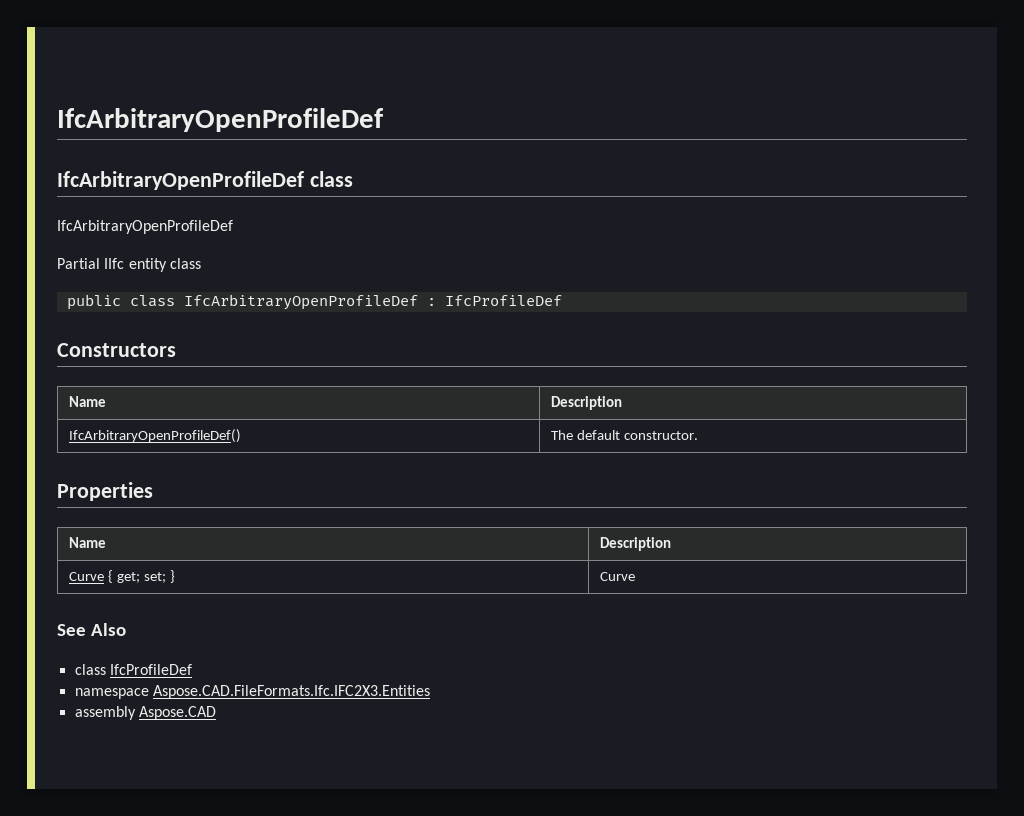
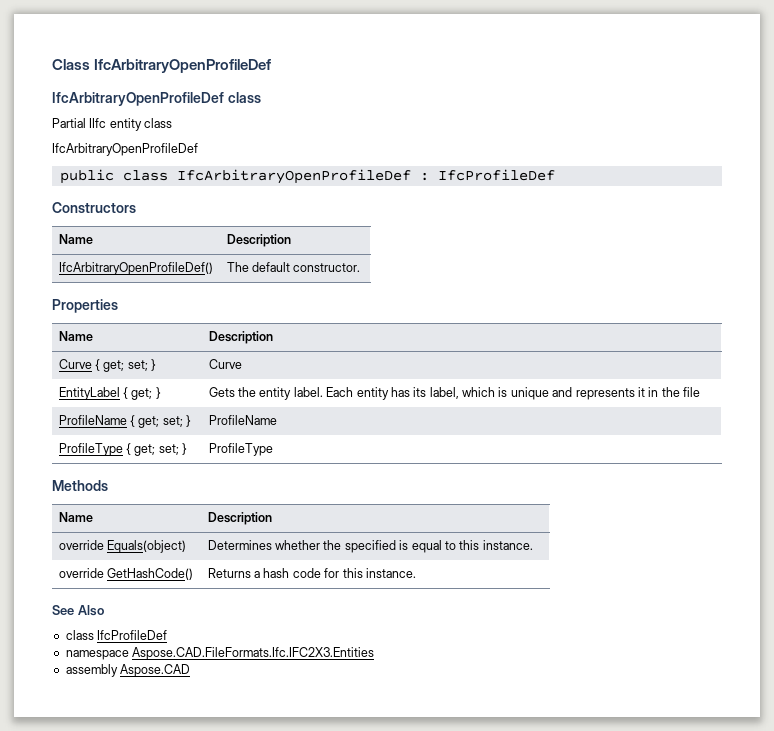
(57, 120) none -> [52,59,90,70] Class
[57,220,233,234] // IfcArbitraryOpenProfileDef -> (261, 97) none
(201, 263) none -> [52,143,198,156] // IfcArbitraryOpenProfileDef
(636, 576) none -> [58,387,161,400] [208,387,701,400] [58,415,192,428] [208,415,277,425] [58,443,188,456] [208,443,273,456] [52,480,108,491] [58,512,93,522] [207,512,272,525] [58,540,187,553] [207,540,533,553] [58,568,194,580] [207,568,416,578] // EntityLabel { get; } | Gets the entity label. Each entity has its label, which is unique and represents it in the file // ProfileName { get; set; } | ProfileName // ProfileType { get; set; } | ProfileType // Methods // Name | Description // override Equals(object) | Determines whether the specified is equal to this instance. // override GetHashCode() | Returns a hash code for this instance.

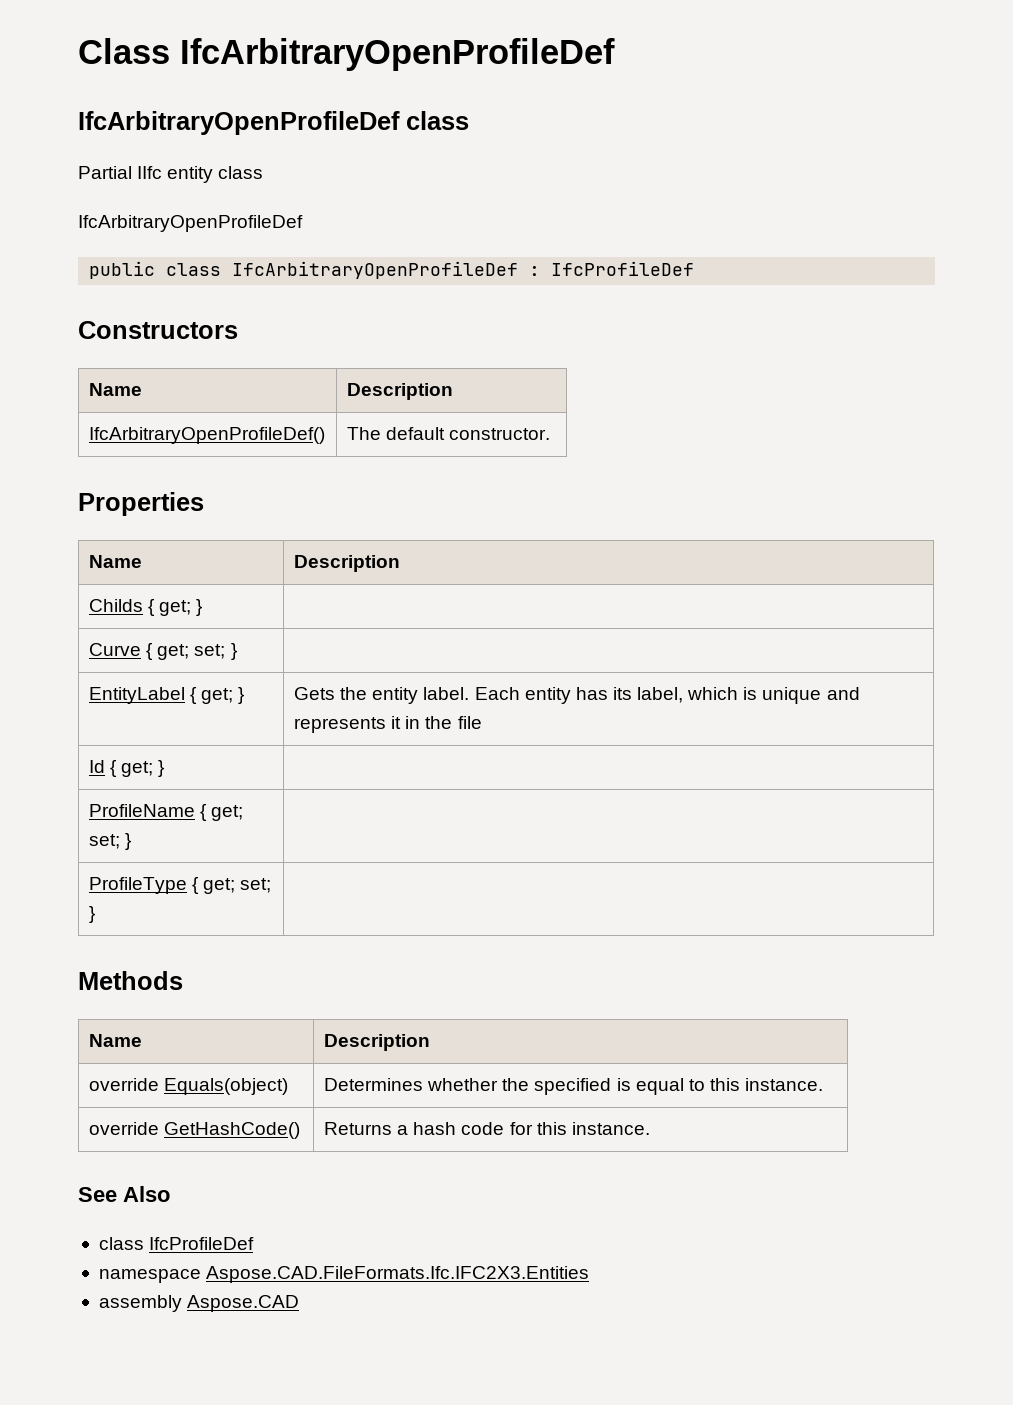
(273, 337) none -> [88,599,203,616] // Childs { get; } |
[208,359,242,369] Curve -> (237, 651) none
(701, 392) none -> [88,760,165,777] // Id { get; } |
[208,415,277,425] ProfileName -> (132, 841) none
[208,443,273,456] ProfileType -> (95, 914) none

